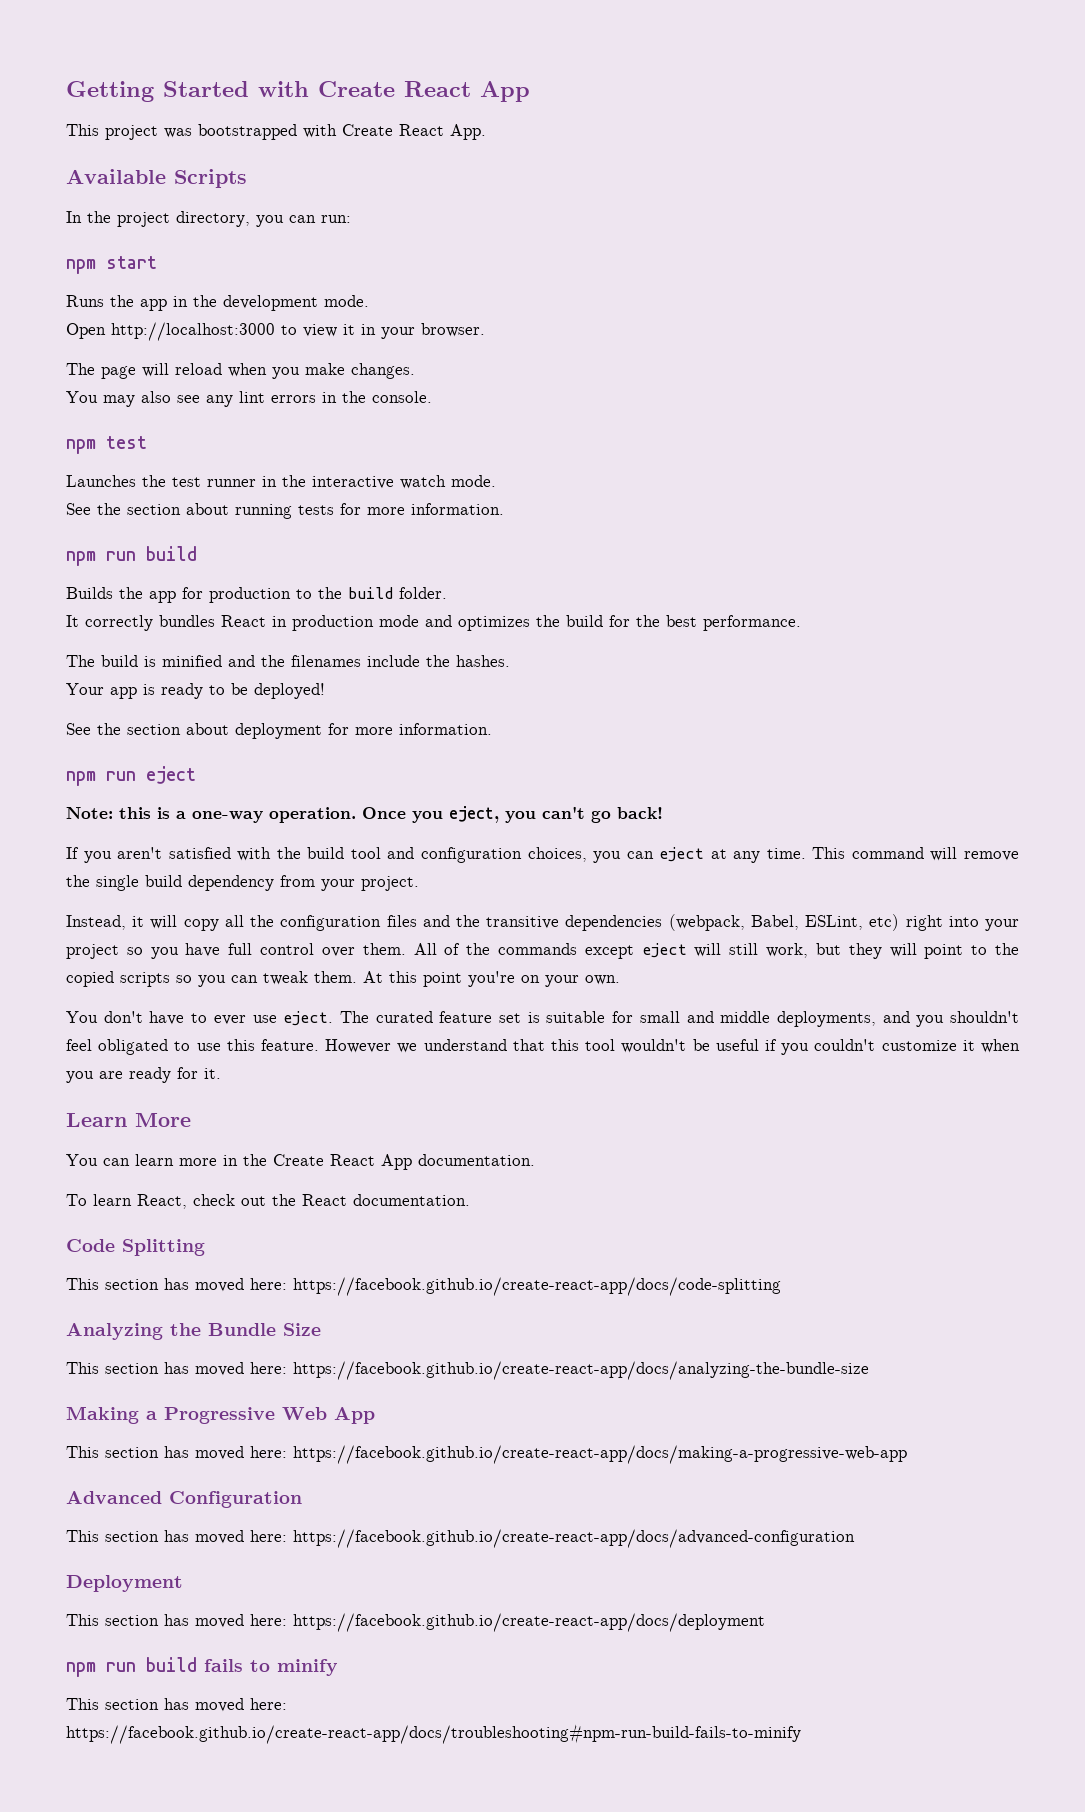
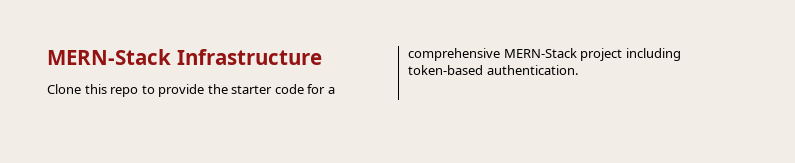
[66,81,530,102] [66,124,486,140] [66,169,247,188] [66,211,351,227] [66,256,157,274] [66,295,369,311] [66,322,485,341] [66,363,415,379] [66,391,432,407] [66,436,147,454] [66,475,496,489] [66,503,504,519] [66,546,197,566] [66,587,447,603] [66,615,801,631] [66,655,510,667] [66,683,325,699] [66,723,492,739] [66,766,196,786] [66,806,663,823] [66,847,1019,863] [66,875,419,891] [66,914,1019,931] [66,943,1020,959] [66,971,620,987] [66,1011,1020,1027] [66,1039,1021,1055] [66,1067,221,1083] [66,1113,191,1127] [66,1154,535,1170] [66,1194,470,1209] [66,1239,205,1256] [66,1277,781,1296] [66,1323,321,1340] [66,1361,869,1380] [66,1406,375,1424] [66,1445,907,1464] [66,1491,302,1508] [66,1529,855,1548] [66,1575,183,1592] [66,1613,765,1632] [66,1657,338,1677] [66,1698,287,1712] [66,1724,801,1744] Getting Started with Create React App // This project was bootstrapped with Create React App. // Available Scripts // In the project directory, you can run: // npm start // Runs the app in the development mode. // Open http://localhost:3000 to view it in your browser. // The page will reload when you make changes. // You may also see any lint errors in the console. // npm test // Launches the test runner in the interactive watch mode. // See the section about running tests for more information. // npm run build // Builds the app for production to the build folder. // It correctly bundles React in production mode and optimizes the build for the best performance. // The build is minified and the filenames include the hashes. // Your app is ready to be deployed! // See the section about deployment for more information. // npm run eject // Note: this is a one-way operation. Once you eject, you can't go back! // If you aren't satisfied with the build tool and configuration choices, you can eject at any time. This command will remove the single build dependency from your project. // Instead, it will copy all the configuration files and the transitive dependencies (webpack, Babel, ESLint, etc) right into your project so you have full control over them. All of the commands except eject will still work, but they will point to the copied scripts so you can tweak them. At this point you're on your own. // You don't have to ever use eject. The curated feature set is suitable for small and middle deployments, and you shouldn't feel obligated to use this feature. However we understand that this tool wouldn't be useful if you couldn't customize it when you are ready for it. // Learn More // You can learn more in the Create React App documentation. // To learn React, check out the React documentation. // Code Splitting // This section has moved here: https://facebook.github.io/create-react-app/docs/code-splitting // Analyzing the Bundle Size // This section has moved here: https://facebook.github.io/create-react-app/docs/analyzing-the-bundle-size // Making a Progressive Web App // This section has moved here: https://facebook.github.io/create-react-app/docs/making-a-progressive-web-app // Advanced Configuration // This section has moved here: https://facebook.github.io/create-react-app/docs/advanced-configuration // Deployment // This section has moved here: https://facebook.github.io/create-react-app/docs/deployment // npm run build fails to minify // This section has moved here: https://facebook.github.io/create-react-app/docs/troubleshooting#npm-run-build-fails-to-minify -> [47,49,322,65] [47,84,335,97] [408,48,681,61] [408,65,578,75] MERN-Stack Infrastructure // Clone this repo to provide the starter code for a comprehensive MERN-Stack project including token-based authentication.

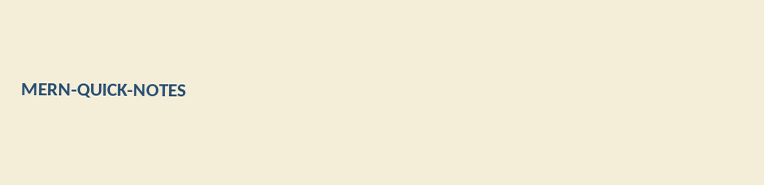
[47,49,322,65] [47,84,335,97] [408,48,681,61] [408,65,578,75] MERN-Stack Infrastructure // Clone this repo to provide the starter code for a comprehensive MERN-Stack project including token-based authentication. -> [20,83,187,99] MERN-QUICK-NOTES

